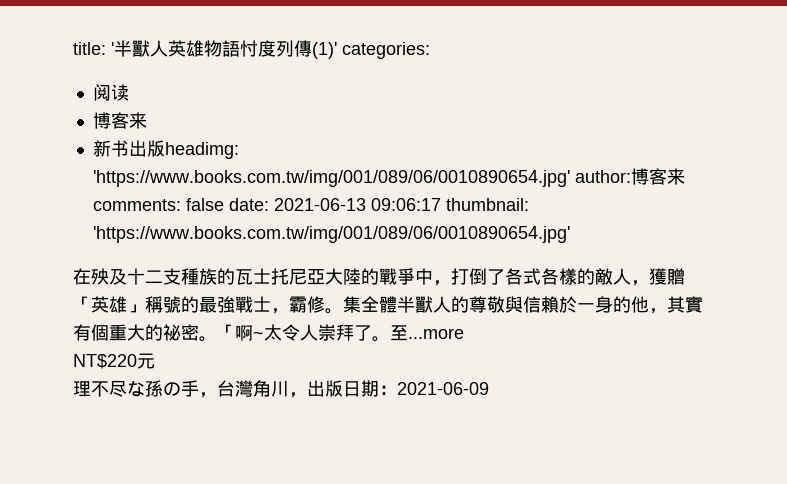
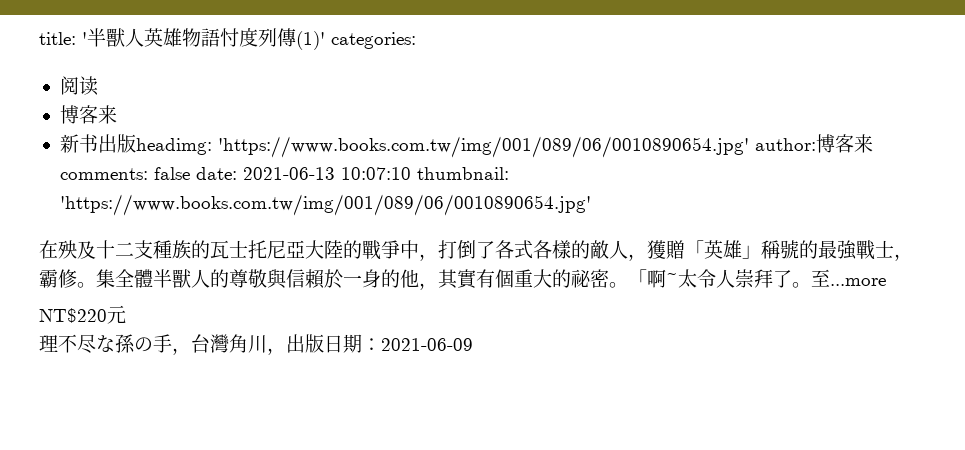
[370,198,441,211] 09:06:17 -> [340,167,411,180] 10:07:10

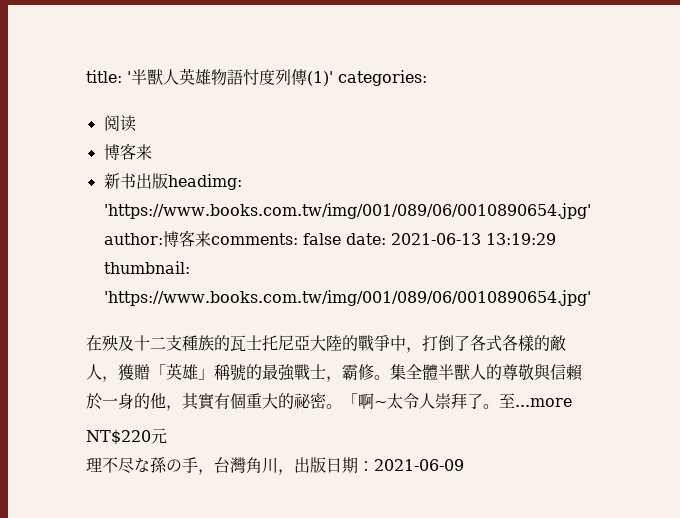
[340,167,411,180] 10:07:10 -> [485,233,556,245] 13:19:29

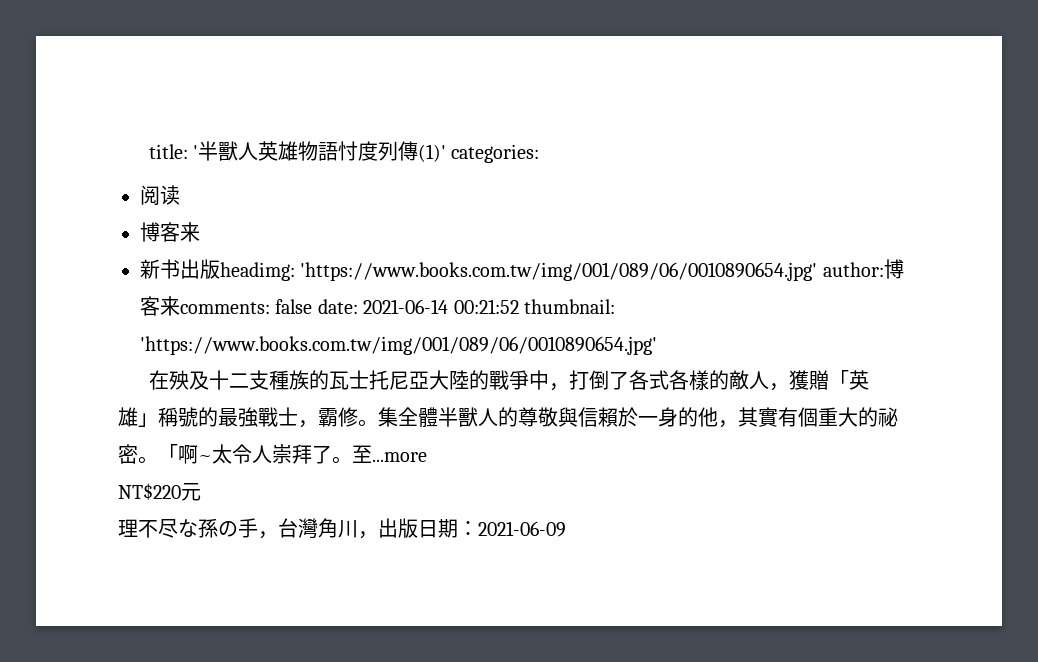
[390,233,556,245] 2021-06-13 13:19:29 -> [363,299,519,314] 2021-06-14 00:21:52

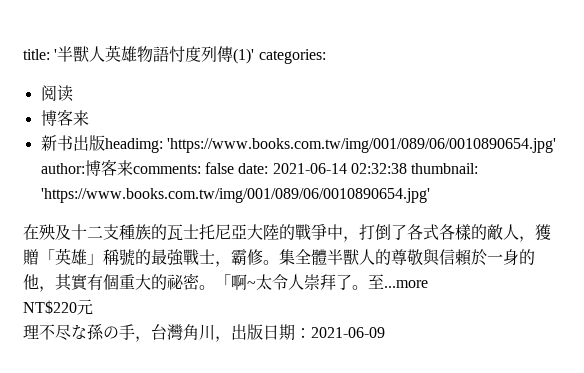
[453,299,519,314] 00:21:52 -> [350,163,407,174] 02:32:38

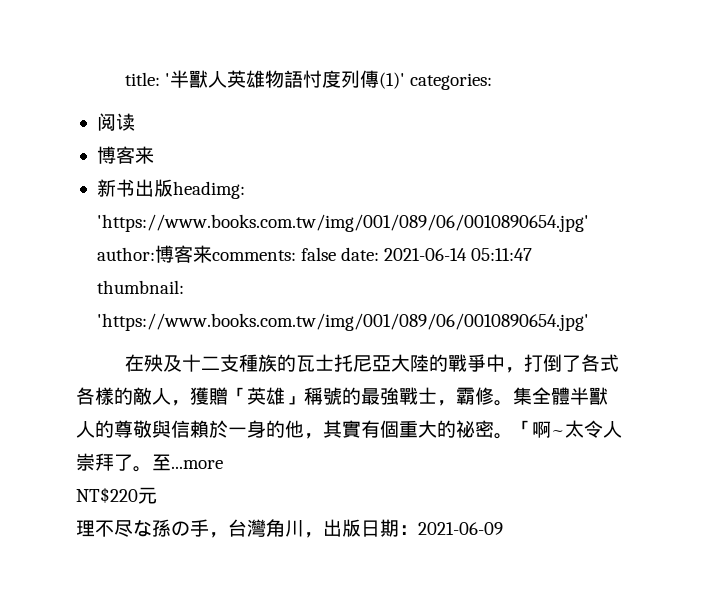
[350,163,407,174] 02:32:38 -> [471,248,533,261] 05:11:47

